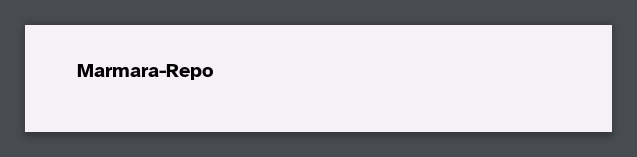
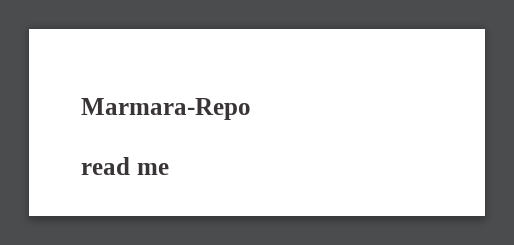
(213, 72) none -> [81,157,169,175] // read me

